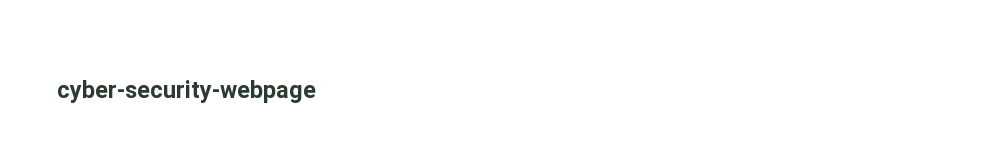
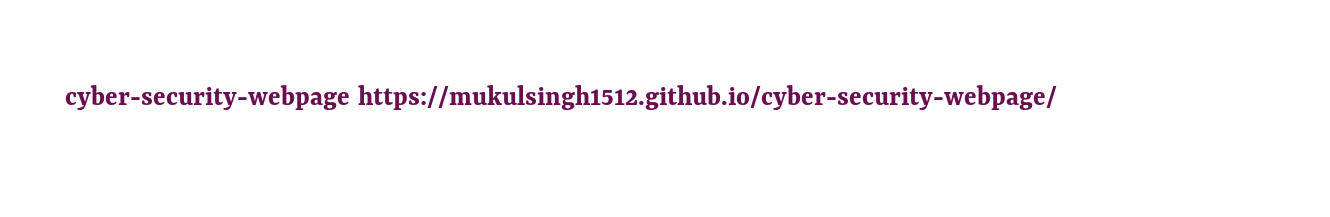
(316, 91) none -> [357,85,1057,110] https://mukulsingh1512.github.io/cyber-security-webpage/

